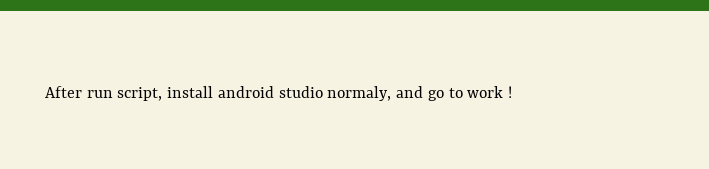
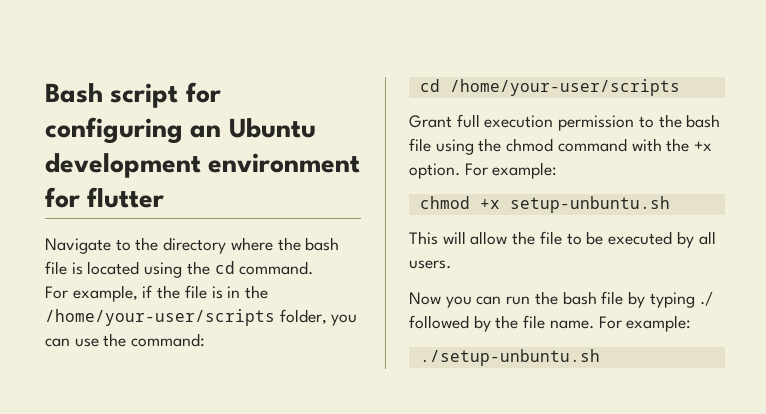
[45,86,512,101] After run script, install android studio normaly, and go to work ! -> [45,82,221,108] [45,117,316,144] [45,153,361,178] [45,187,165,208] [45,237,340,254] [45,261,314,278] [45,285,269,302] [45,309,358,326] [45,333,206,347] [419,79,680,96] [409,114,721,131] [409,138,713,155] [409,162,558,179] [419,196,670,213] [409,231,716,248] [409,260,451,269] [409,291,713,308] [409,315,692,332] [419,349,600,366] Bash script for configuring an Ubuntu development environment for flutter // Navigate to the directory where the bash file is located using the cd command. // For example, if the file is in the /home/your-user/scripts folder, you can use the command: // cd /home/your-user/scripts // Grant full execution permission to the bash file using the chmod command with the +x option. For example: // chmod +x setup-unbuntu.sh // This will allow the file to be executed by all users. // Now you can run the bash file by typing ./ followed by the file name. For example: // ./setup-unbuntu.sh

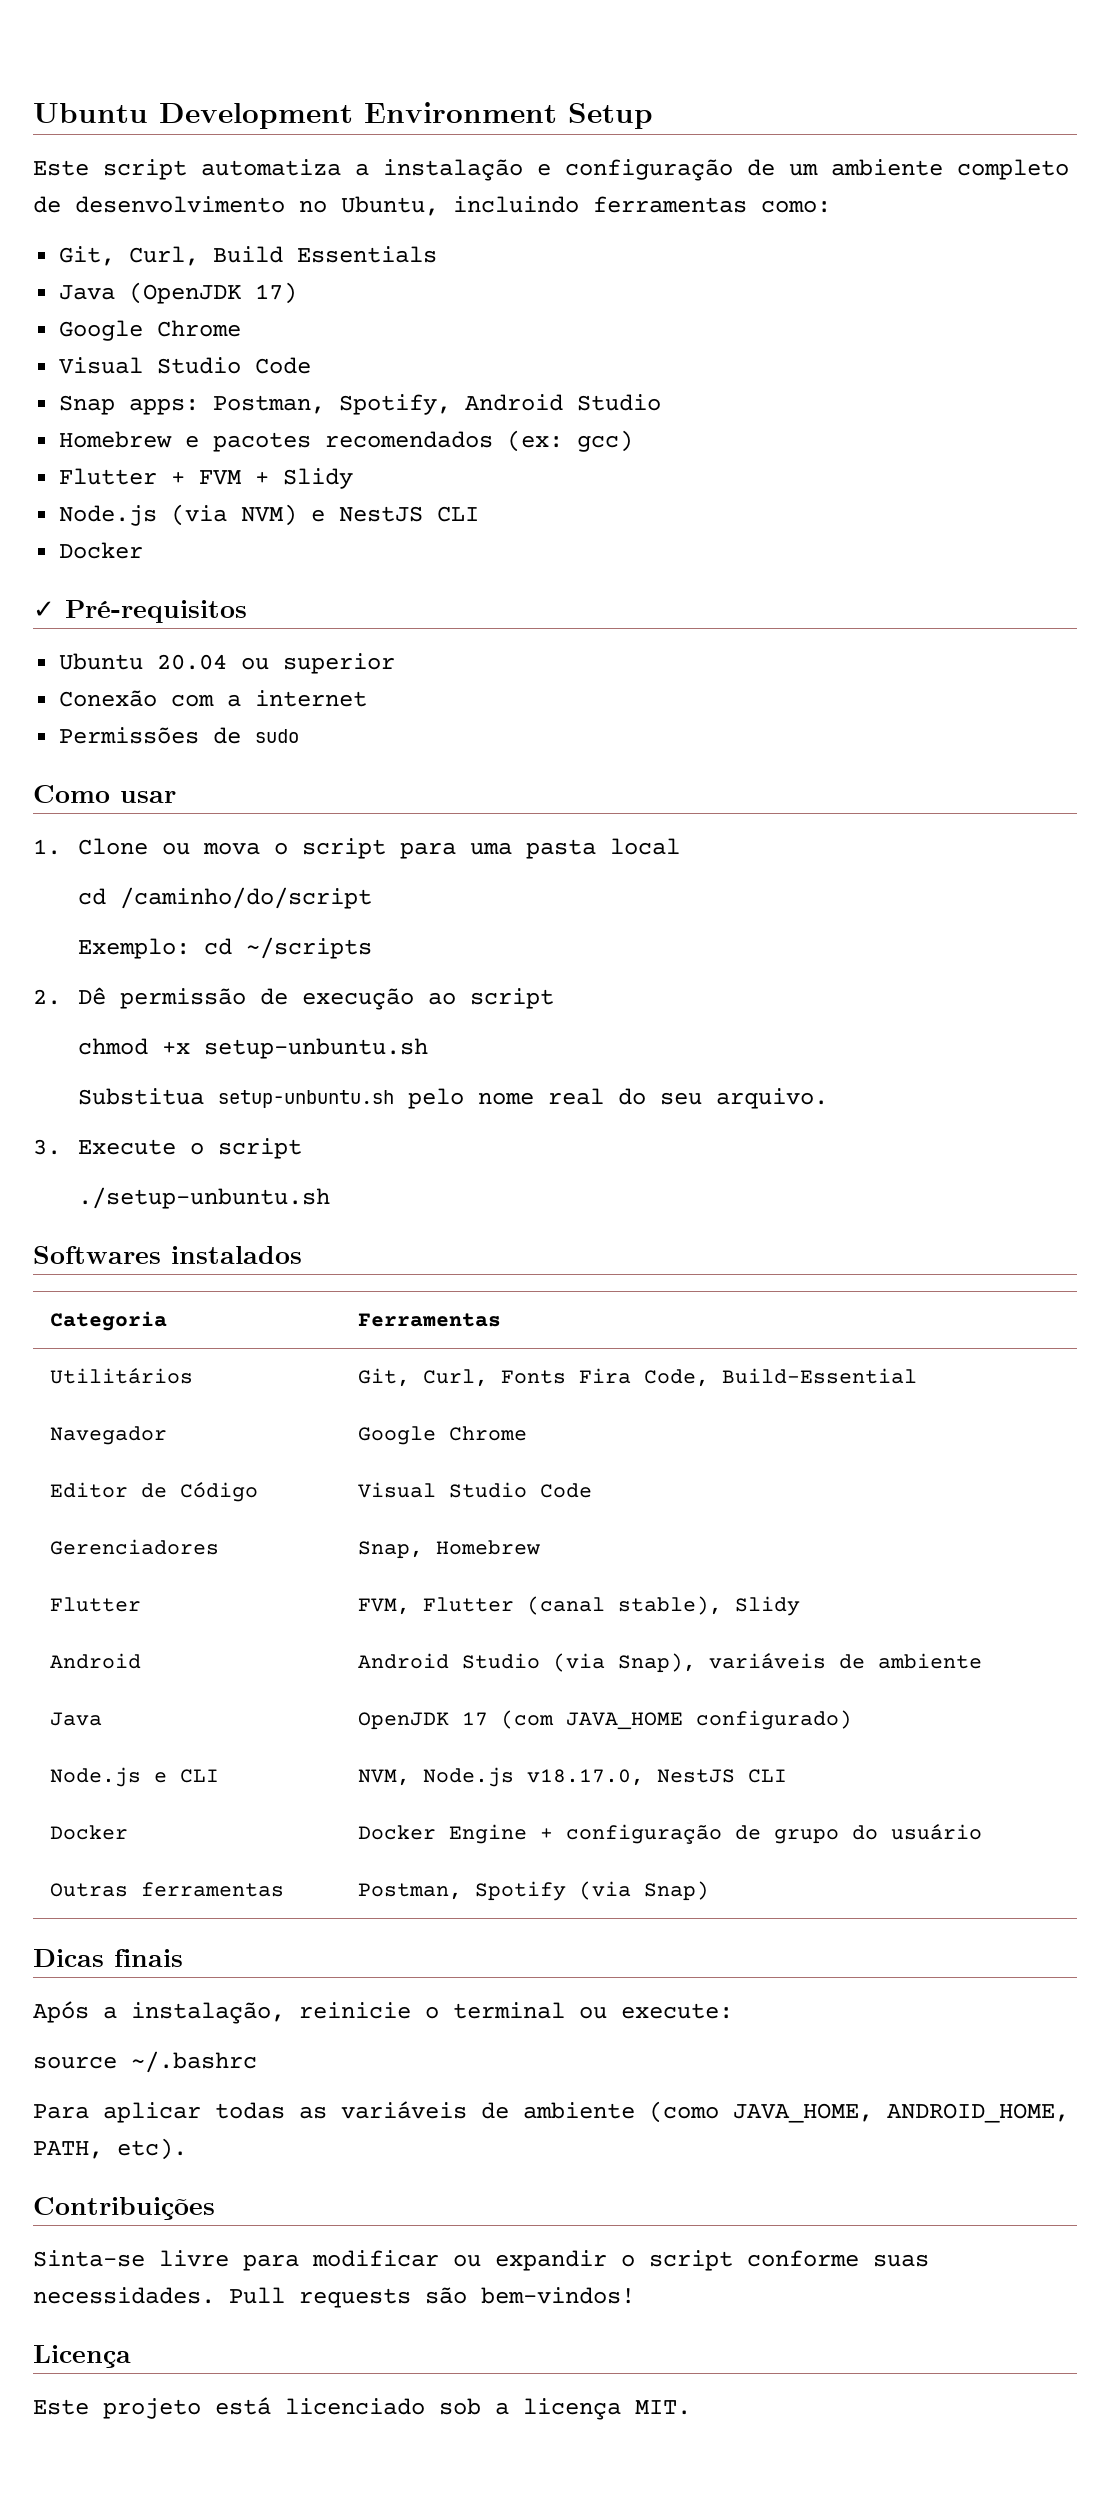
[45,82,221,108] [45,117,316,144] [45,153,361,178] [45,187,165,208] [45,237,340,254] [45,261,314,278] [45,285,269,302] [45,309,358,326] [45,333,206,347] [419,79,680,96] [409,114,721,131] [409,138,713,155] [409,162,558,179] [419,196,670,213] [409,231,716,248] [409,260,451,269] [409,291,713,308] [409,315,692,332] [419,349,600,366] Bash script for configuring an Ubuntu development environment for flutter // Navigate to the directory where the bash file is located using the cd command. // For example, if the file is in the /home/your-user/scripts folder, you can use the command: // cd /home/your-user/scripts // Grant full execution permission to the bash file using the chmod command with the +x option. For example: // chmod +x setup-unbuntu.sh // This will allow the file to be executed by all users. // Now you can run the bash file by typing ./ followed by the file name. For example: // ./setup-unbuntu.sh -> [33,102,653,129] [33,159,1069,181] [33,196,831,216] [59,246,438,266] [59,282,298,304] [59,320,242,341] [59,357,312,374] [59,394,662,415] [59,430,634,452] [59,468,354,489] [59,504,480,526] [59,542,144,559] [33,600,247,623] [59,653,396,674] [59,690,368,707] [59,727,300,744] [33,785,176,803] [33,838,680,859] [77,887,372,909] [77,937,372,959] [33,987,554,1010] [77,1038,428,1059] [77,1088,828,1109] [33,1138,302,1159] [77,1187,330,1209] [33,1246,302,1264] [49,1311,167,1331] [357,1313,501,1327] [49,1368,193,1384] [357,1368,917,1387] [49,1426,167,1445] [357,1426,527,1445] [49,1482,258,1502] [357,1482,592,1498] [49,1539,219,1555] [357,1540,540,1559] [49,1597,141,1612] [357,1596,800,1616] [49,1653,141,1669] [357,1653,982,1673] [49,1712,102,1726] [357,1710,852,1730] [49,1767,219,1787] [357,1767,787,1787] [49,1825,128,1840] [357,1824,982,1844] [49,1882,284,1897] [357,1881,709,1901] [33,1949,183,1967] [33,2001,733,2024] [33,2051,257,2073] [33,2101,1069,2123] [33,2138,187,2160] [33,2197,215,2220] [33,2250,929,2271] [33,2287,635,2308] [33,2345,131,2368] [33,2397,691,2420] Ubuntu Development Environment Setup // Este script automatiza a instalação e configuração de um ambiente completo de desenvolvimento no Ubuntu, incluindo ferramentas como: // Git, Curl, Build Essentials // Java (OpenJDK 17) // Google Chrome // Visual Studio Code // Snap apps: Postman, Spotify, Android Studio // Homebrew e pacotes recomendados (ex: gcc) // Flutter + FVM + Slidy // Node.js (via NVM) e NestJS CLI // Docker // ✓ Pré-requisitos // Ubuntu 20.04 ou superior // Conexão com a internet // Permissões de sudo // Como usar // 1. Clone ou mova o script para uma pasta local // cd /caminho/do/script // Exemplo: cd ~/scripts // 2. Dê permissão de execução ao script // chmod +x setup-unbuntu.sh // Substitua setup-unbuntu.sh pelo nome real do seu arquivo. // 3. Execute o script // ./setup-unbuntu.sh // Softwares instalados // Categoria | Ferramentas // Utilitários | Git, Curl, Fonts Fira Code, Build-Essential // Navegador | Google Chrome // Editor de Código | Visual Studio Code // Gerenciadores | Snap, Homebrew // Flutter | FVM, Flutter (canal stable), Slidy // Android | Android Studio (via Snap), variáveis de ambiente // Java | OpenJDK 17 (com JAVA_HOME configurado) // Node.js e CLI | NVM, Node.js v18.17.0, NestJS CLI // Docker | Docker Engine + configuração de grupo do usuário // Outras ferramentas | Postman, Spotify (via Snap) // Dicas finais // Após a instalação, reinicie o terminal ou execute: // source ~/.bashrc // Para aplicar todas as variáveis de ambiente (como JAVA_HOME, ANDROID_HOME, PATH, etc). // Contribuições // Sinta-se livre para modificar ou expandir o script conforme suas necessidades. Pull requests são bem-vindos! // Licença // Este projeto está licenciado sob a licença MIT.

